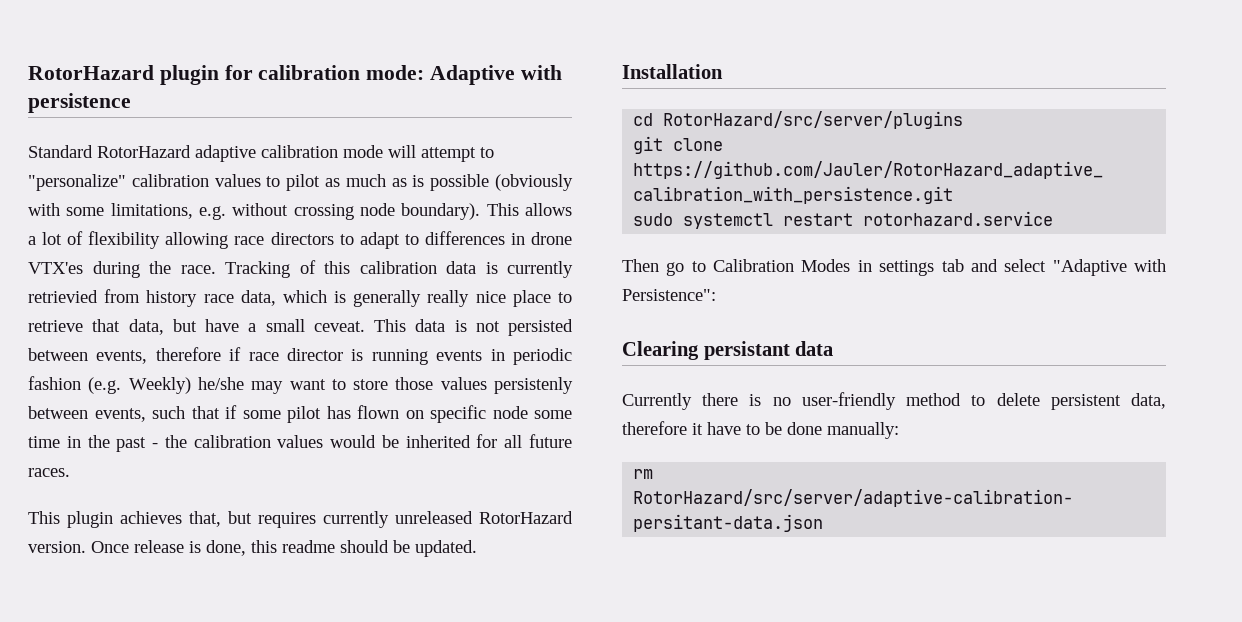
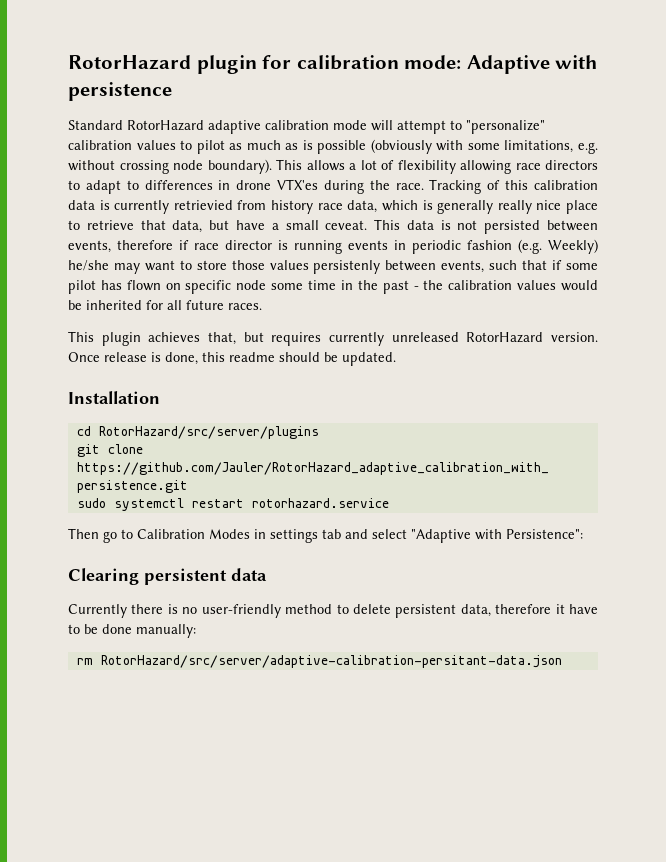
[703,341,790,360] persistant -> [144,568,227,585] persistent

